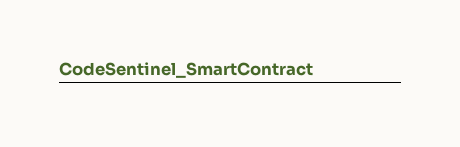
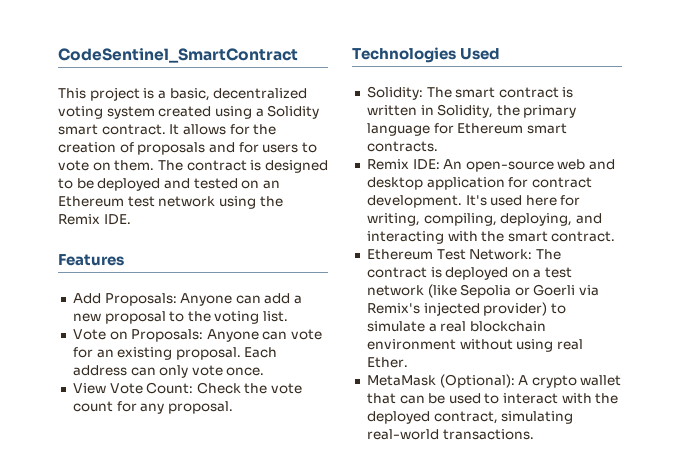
(313, 70) none -> [58,87,308,101] [58,105,320,119] [58,124,277,135] [58,142,317,155] [58,160,328,173] [58,178,280,191] [58,196,283,209] [58,214,131,225] [58,254,124,266] [72,293,303,306] [72,311,289,324] [72,329,323,342] [72,347,278,360] [72,365,265,378] [72,382,303,394] [72,401,233,414] [352,47,501,63] [366,86,574,100] [366,104,577,118] [366,123,567,136] [366,141,438,152] [366,159,616,172] [366,177,592,190] [366,195,581,208] [366,213,602,226] [366,231,616,244] [366,249,561,260] [366,267,573,280] [366,284,600,298] [366,302,566,316] [366,321,546,332] [366,339,583,352] [366,357,408,368] [366,374,622,388] [366,393,619,404] [366,411,574,424] [366,429,534,440] // This project is a basic, decentralized voting system created using a Solidity smart contract. It allows for the creation of proposals and for users to vote on them. The contract is designed to be deployed and tested on an Ethereum test network using the Remix IDE. // Features // Add Proposals: Anyone can add a new proposal to the voting list. // Vote on Proposals: Anyone can vote for an existing proposal. Each address can only vote once. // View Vote Count: Check the vote count for any proposal. // Technologies Used // Solidity: The smart contract is written in Solidity, the primary language for Ethereum smart contracts. // Remix IDE: An open-source web and desktop application for contract development. It's used here for writing, compiling, deploying, and interacting with the smart contract. // Ethereum Test Network: The contract is deployed on a test network (like Sepolia or Goerli via Remix's injected provider) to simulate a real blockchain environment without using real Ether. // MetaMask (Optional): A crypto wallet that can be used to interact with the deployed contract, simulating real-world transactions.

